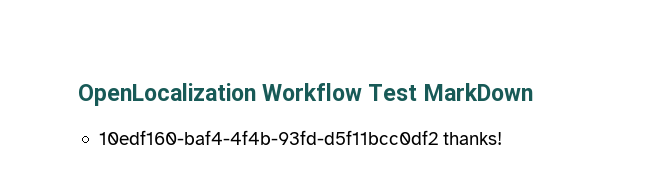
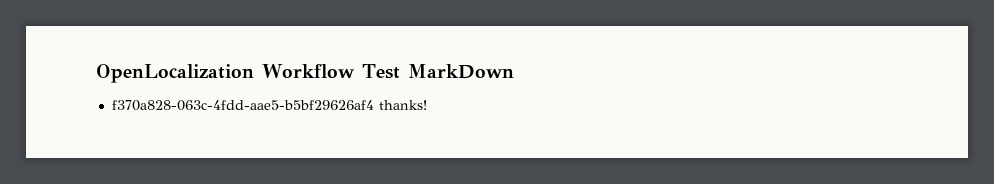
[98,130,438,145] 10edf160-baf4-4f4b-93fd-d5f11bcc0df2 -> [111,100,374,111] f370a828-063c-4fdd-aae5-b5bf29626af4

